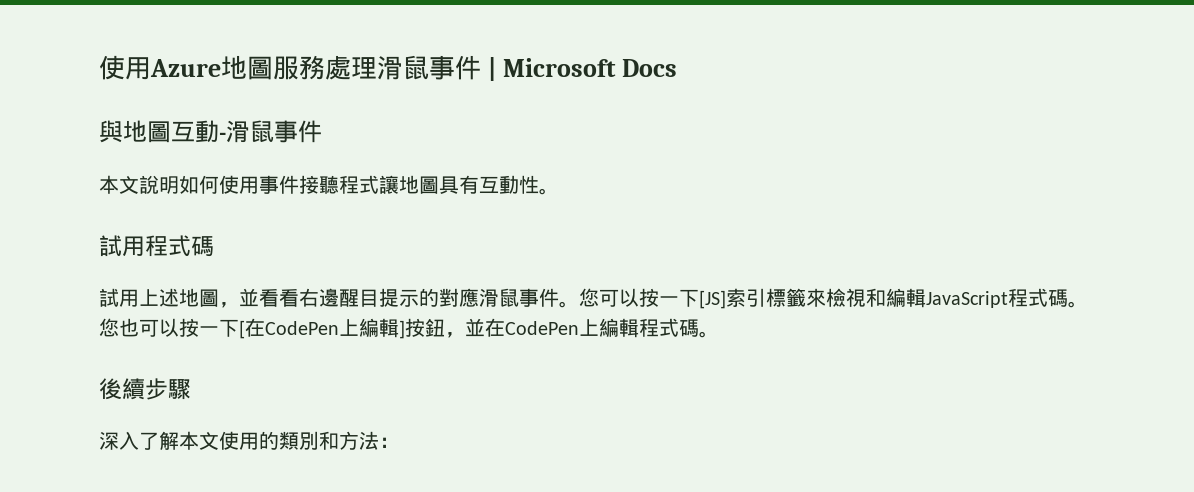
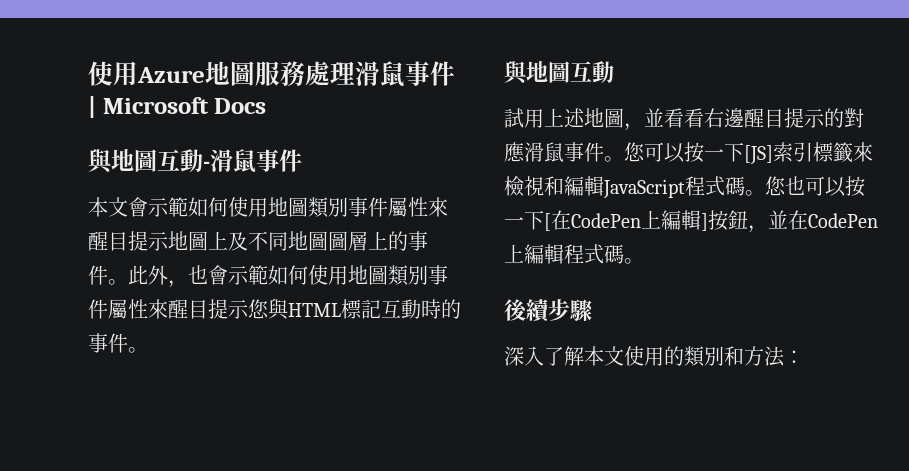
[139,175,559,195] [99,235,214,257] 說明如何使用事件接聽程式讓地圖具有互動性。 // 試用程式碼 -> [128,197,448,218] [88,231,428,251] [88,265,448,288] [88,298,461,320] [88,333,148,353] [504,61,614,85] 會示範如何使用地圖類別事件屬性來醒目提示地圖上及不同地圖圖層上的事件。此外，也會示範如何使用地圖類別事件屬性來醒目提示您與HTML標記互動時的事件。 // 與地圖互動

